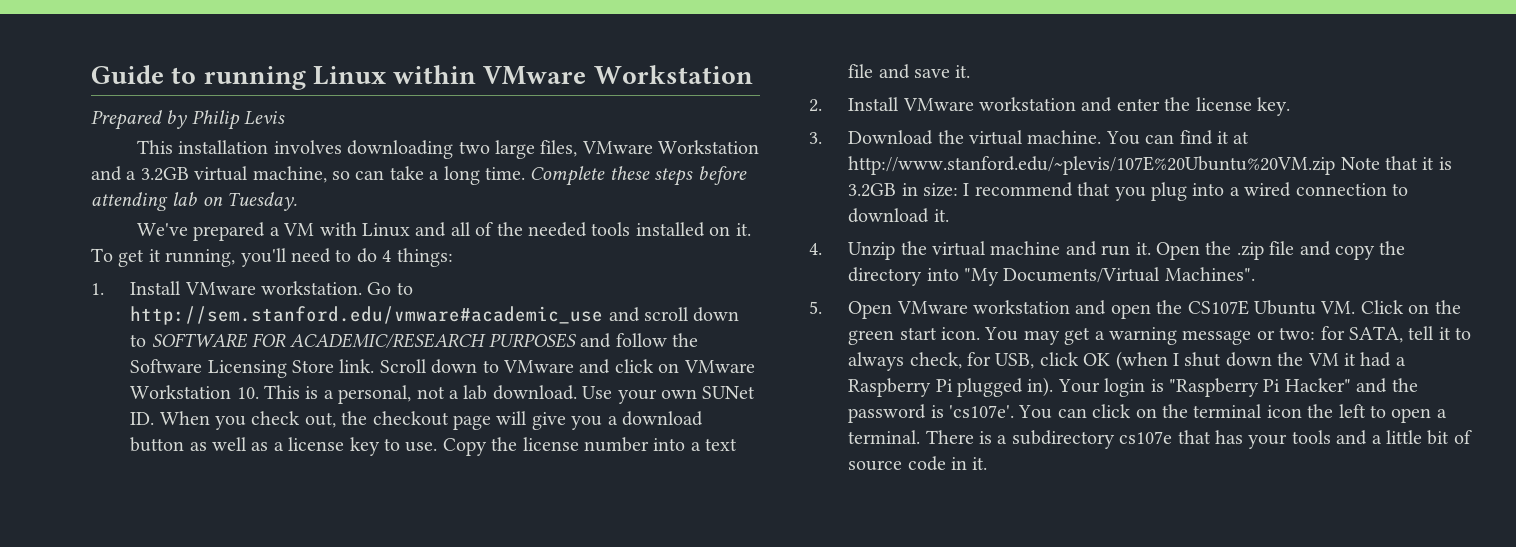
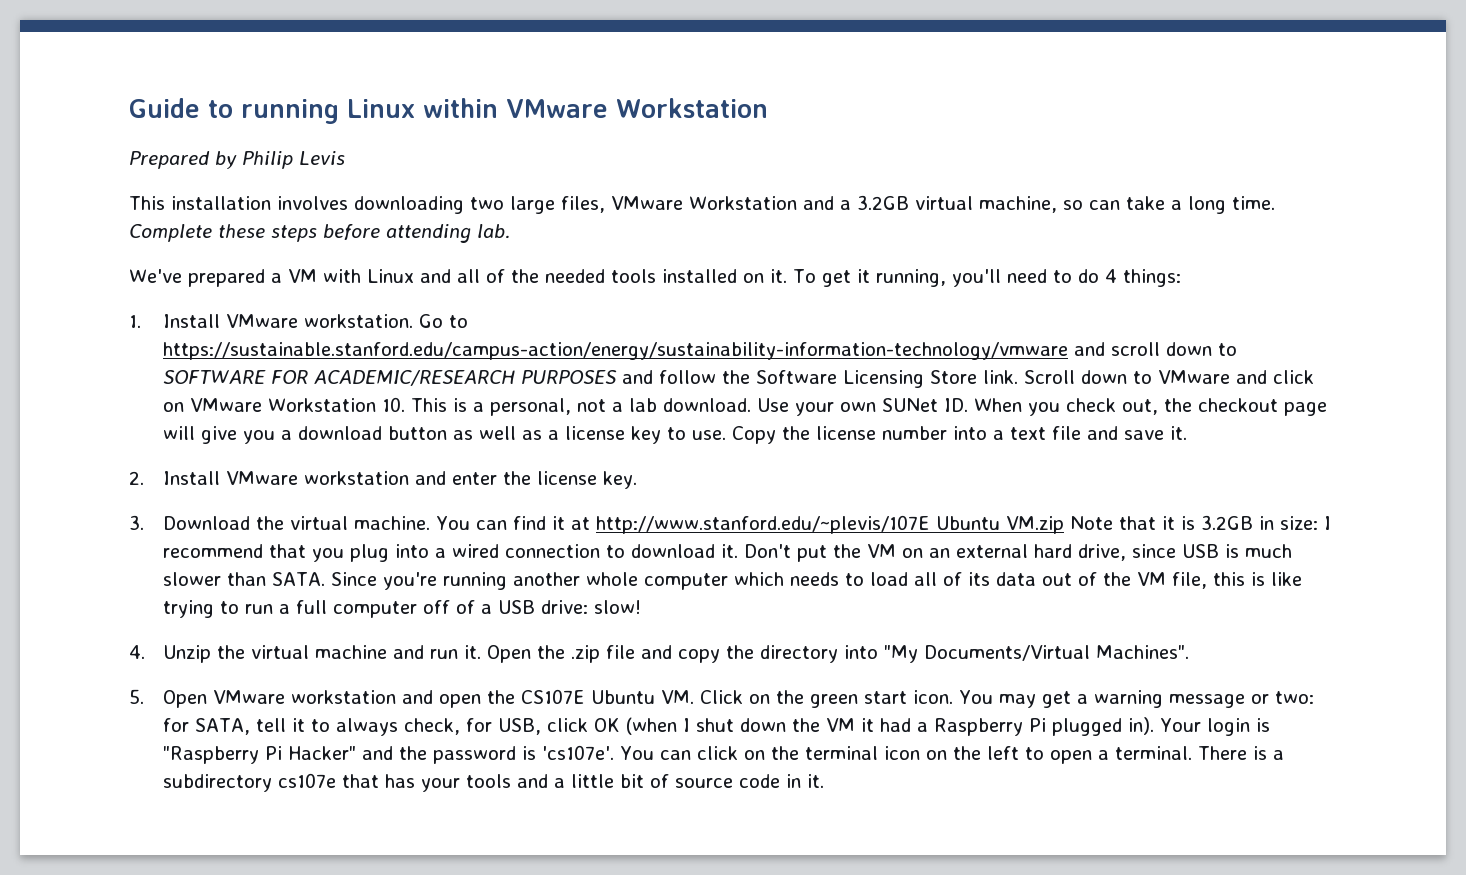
[172,192,298,211] lab on Tuesday. -> [477,224,510,239] lab.
[130,306,604,325] http://sem.stanford.edu/vmware#academic_use -> [162,342,1068,360] https://sustainable.stanford.edu/campus-action/energy/sustainability-information-technology/vmware
[848,156,1336,175] http://www.stanford.edu/~plevis/107E%20Ubuntu%20VM.zip -> [595,515,1064,534] http://www.stanford.edu/~plevis/107E Ubuntu VM.zip
(949, 215) none -> [743,544,1292,562] [162,572,1302,590] [162,600,641,618] Don't put the VM on an external hard drive, since USB is much slower than SATA. Since you're running another whole computer which needs to load all of its data out of the VM file, this is like trying to run a full computer off of a USB drive: slow!
(1302, 411) none -> [925,750,947,760] on

